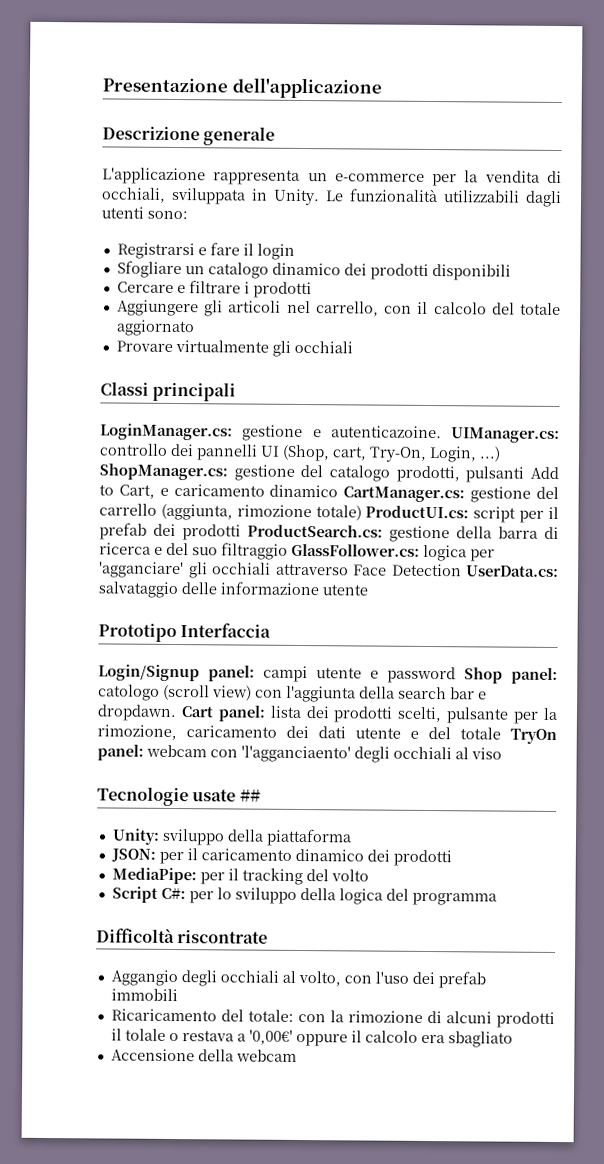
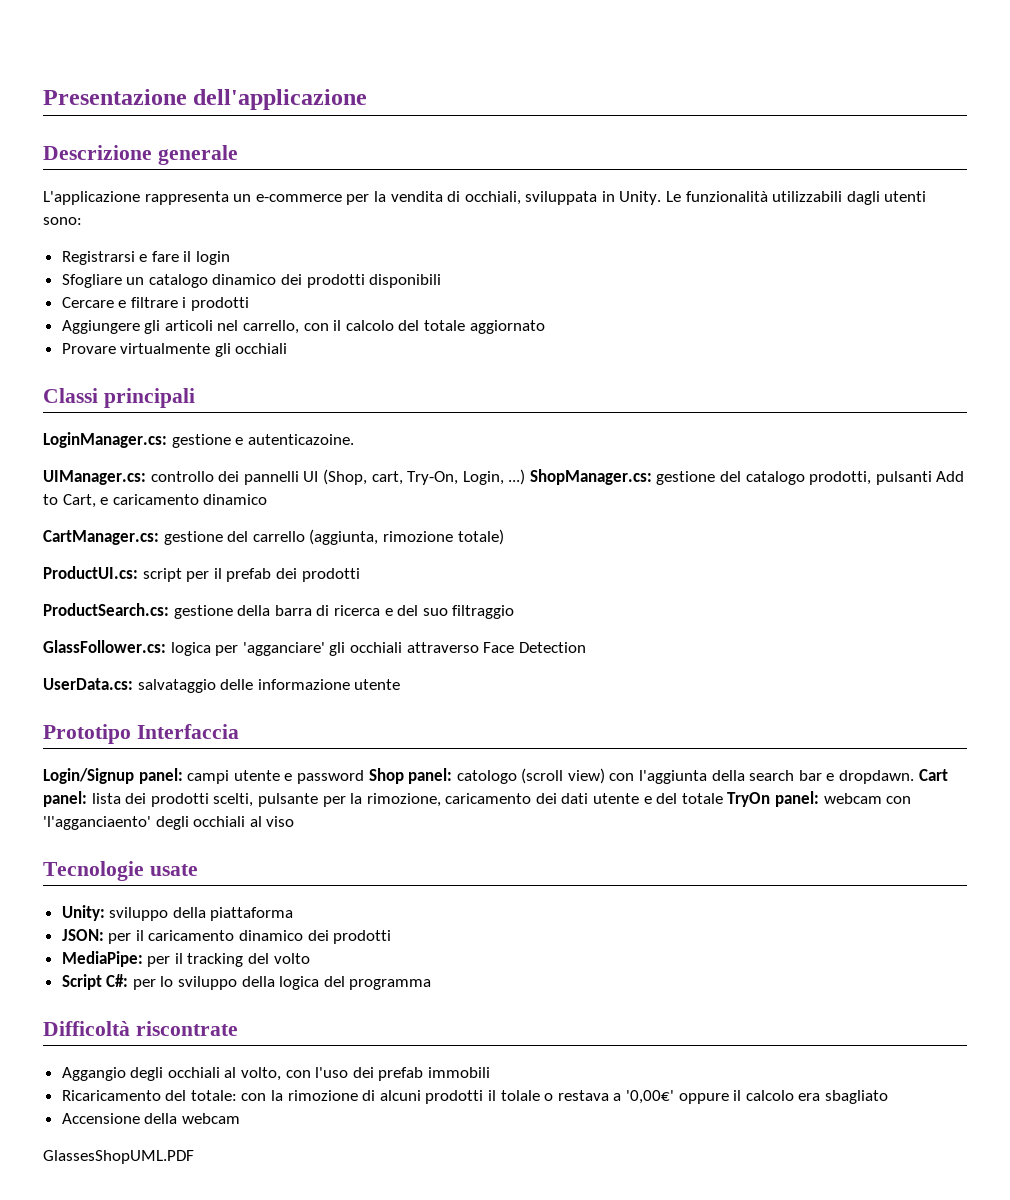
(442, 432) none -> (354, 439) //
(339, 491) none -> (268, 499) //
(362, 513) none -> (504, 537) //
(241, 532) none -> (360, 575) //
(288, 551) none -> (515, 612) //
(462, 570) none -> (586, 647) //
[239,789,261,802] ## -> (198, 870) none
(297, 1055) none -> [43,1150,194,1164] // GlassesShopUML.PDF

